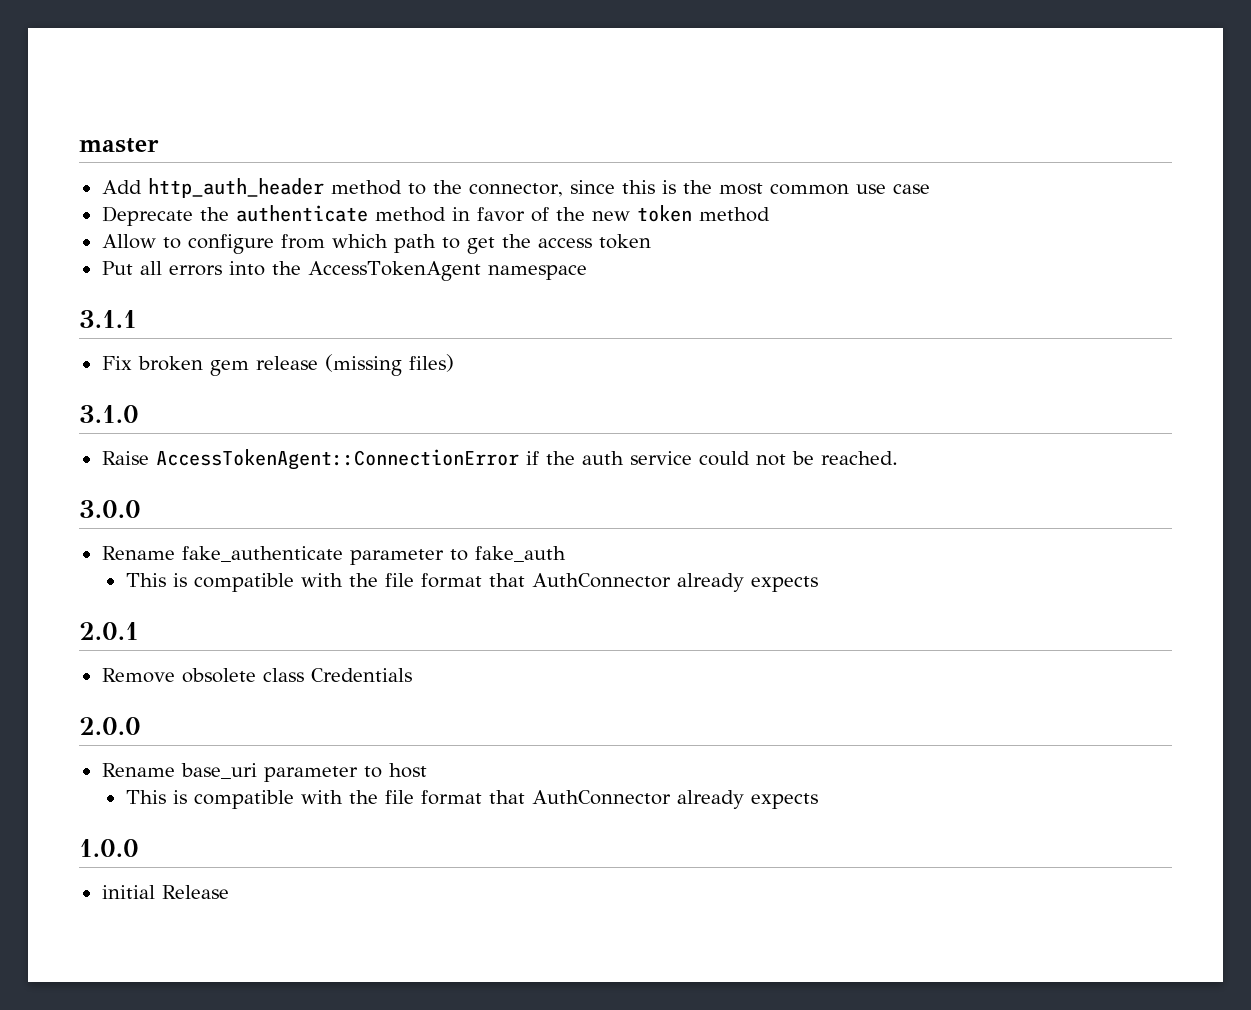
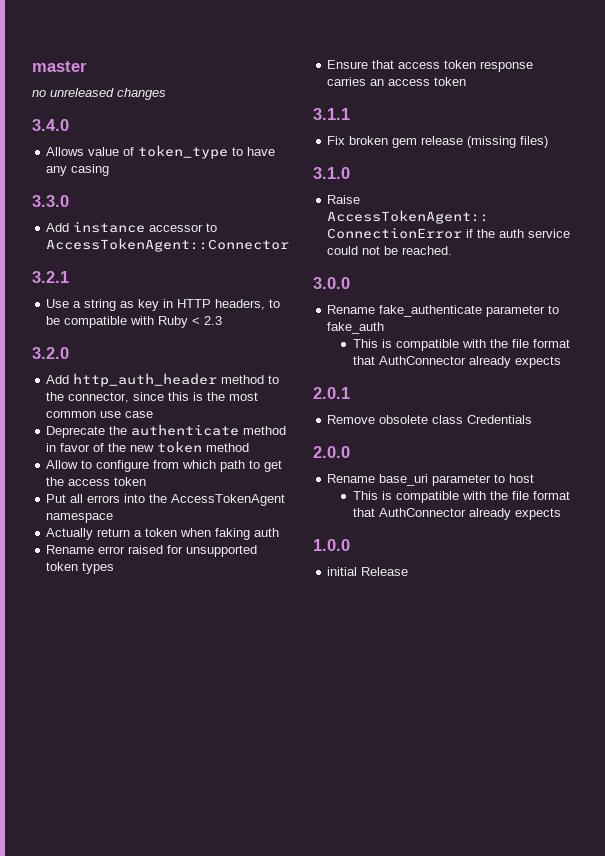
(159, 145) none -> [32,88,166,100] [32,119,69,131] [46,145,276,159] [46,164,110,176] [32,195,69,207] [46,221,218,233] [46,238,290,252] [32,271,69,283] [46,299,281,311] [46,316,223,328] [32,347,69,359] // no unreleased changes // 3.4.0 // Allows value of token_type to have any casing // 3.3.0 // Add instance accessor to AccessTokenAgent::Connector // 3.2.1 // Use a string as key in HTTP headers, to be compatible with Ruby < 2.3 // 3.2.0
(587, 272) none -> [46,528,280,540] [46,545,258,557] [46,562,115,574] [327,60,534,72] [327,77,467,86] // Actually return a token when faking auth // Rename error raised for unsupported token types // Ensure that access token response carries an access token

